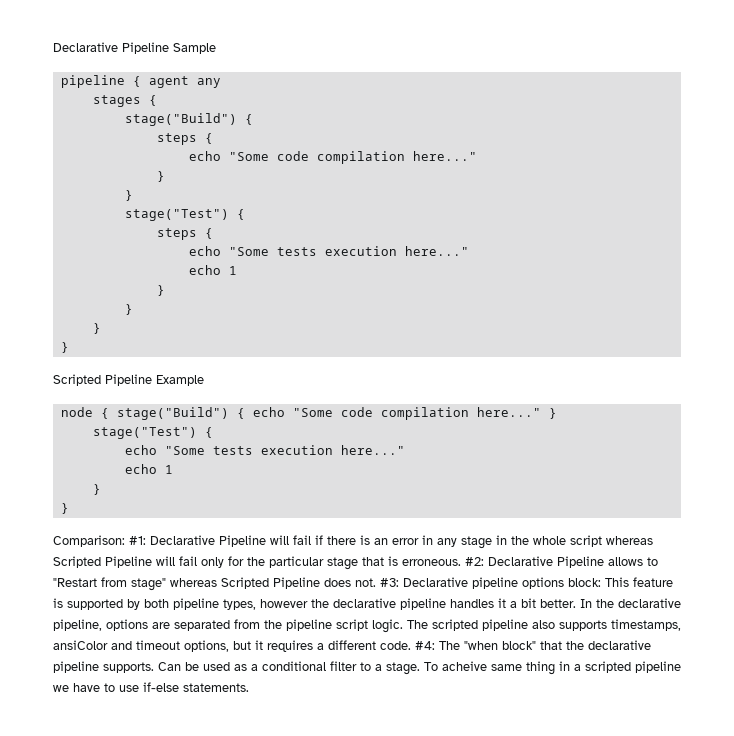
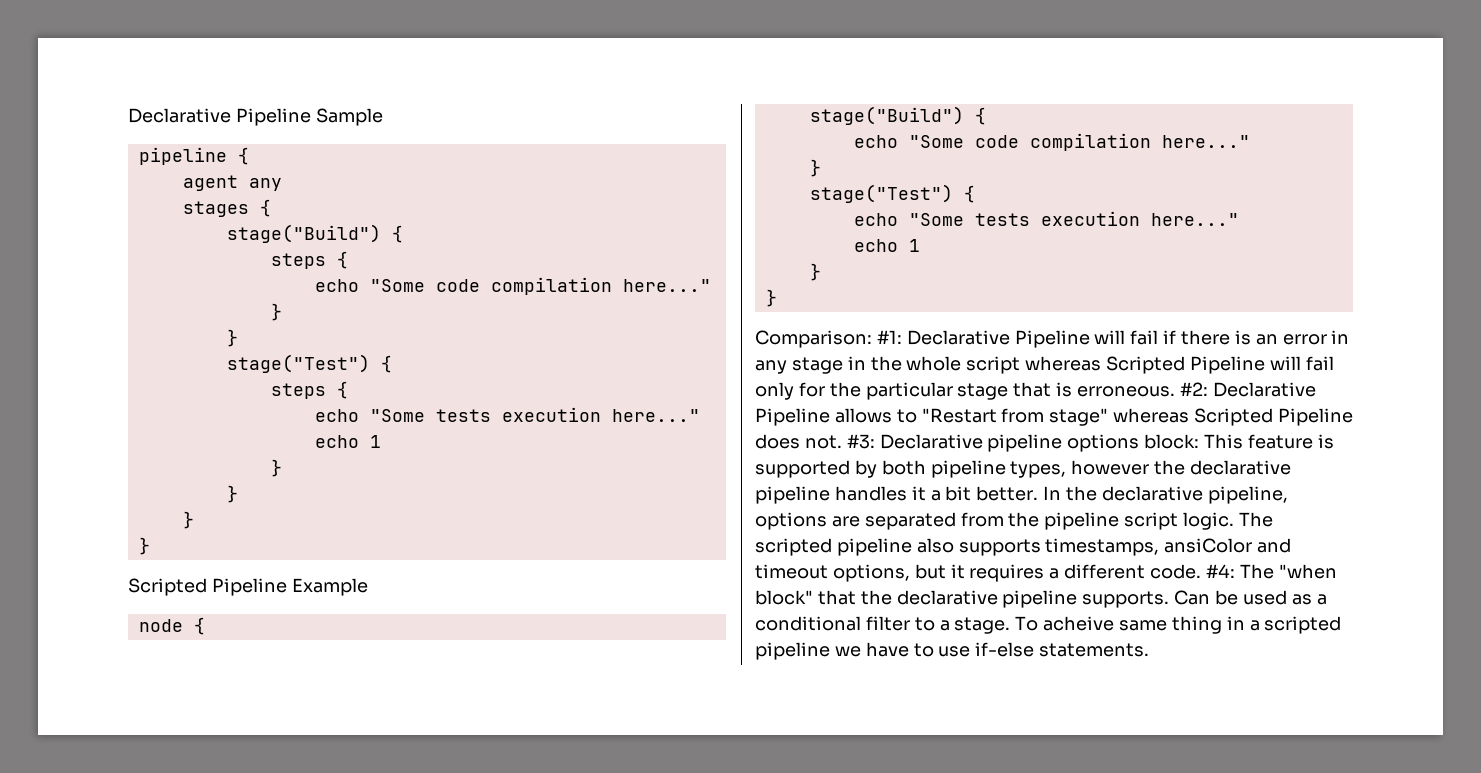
(141, 81) none -> (249, 156) //
[116,407,541,420] stage("Build") { echo "Some code compilation here..." -> [809,106,986,125] [853,133,1250,151] // stage("Build") { // echo "Some code compilation here..." //

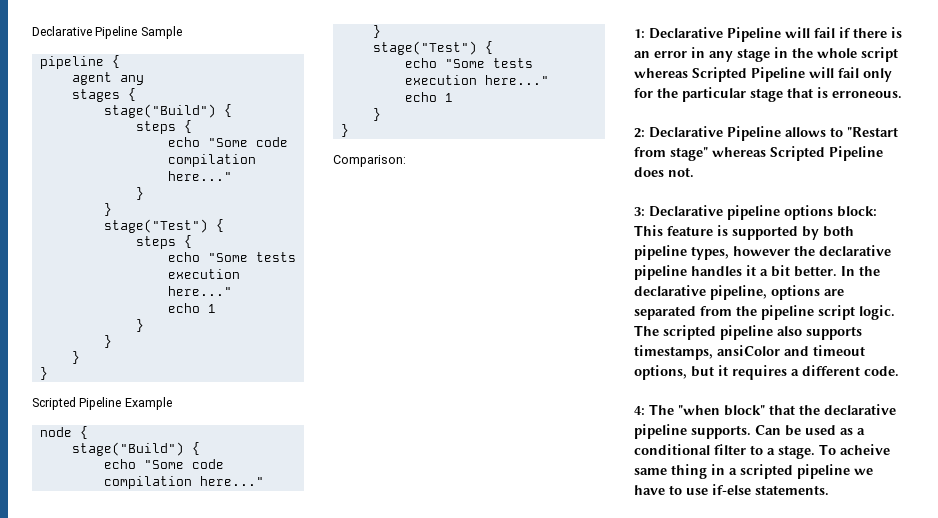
[876,330,902,344] #1: -> [634,29,645,38] // 1:
[1179,382,1208,396] #2: -> [634,128,645,138] // 2:
[846,434,875,449] #3: -> [634,207,645,216] // 3:
[1205,564,1235,578] #4: -> [634,406,645,415] // 4:

